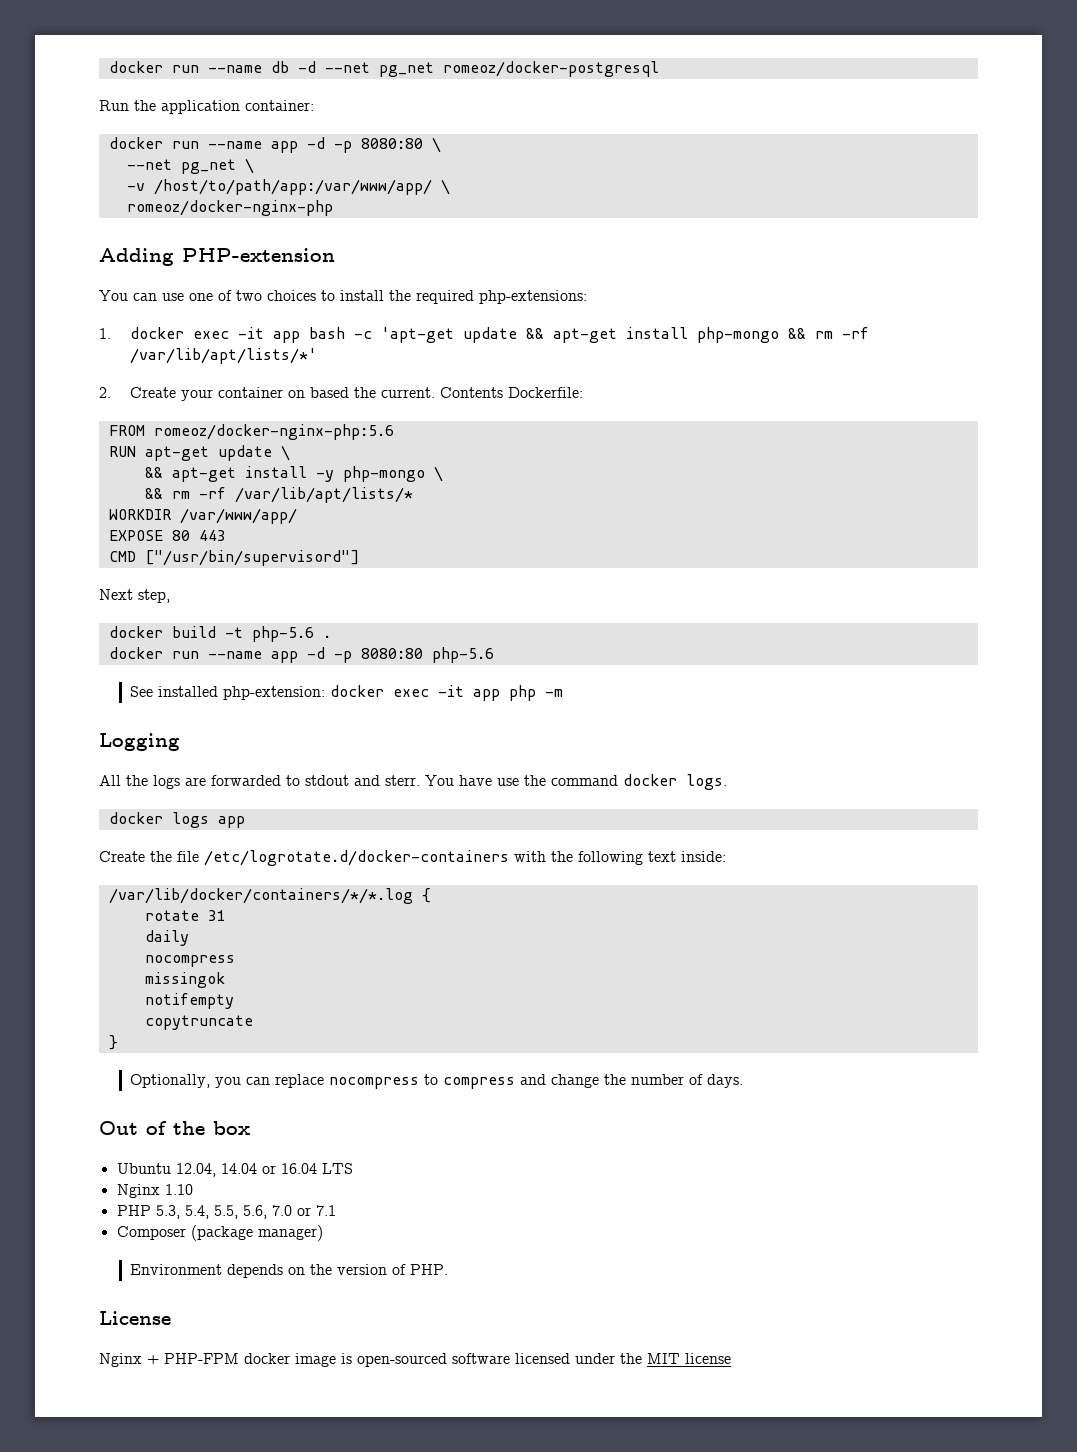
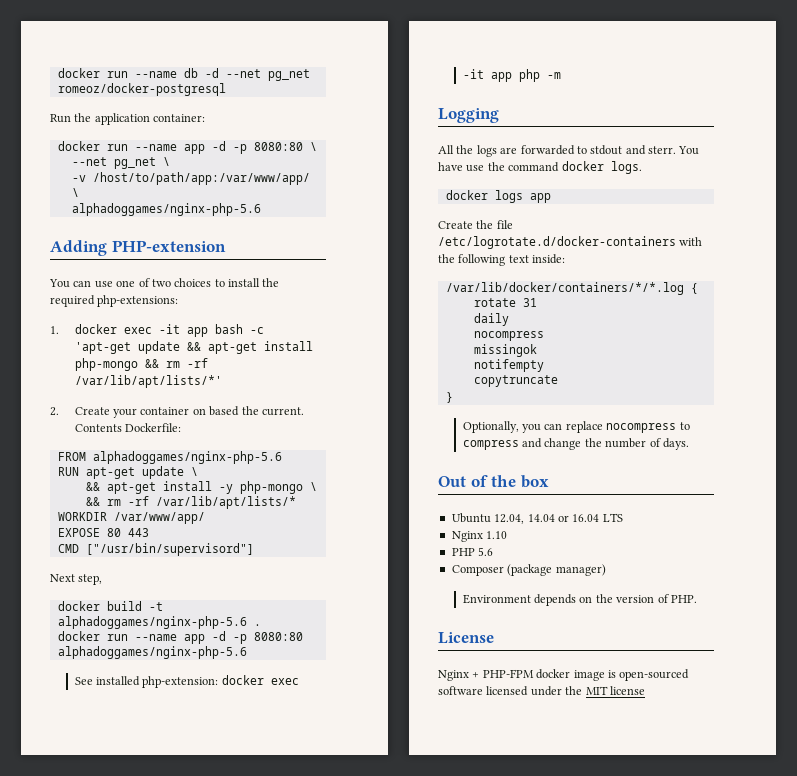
[126,200,333,216] romeoz/docker-nginx-php -> [71,203,261,216] alphadoggames/nginx-php-5.6
[153,424,394,440] romeoz/docker-nginx-php:5.6 -> [92,451,282,464] alphadoggames/nginx-php-5.6
[251,626,314,642] php-5.6 -> [57,616,247,629] alphadoggames/nginx-php-5.6
[431,647,494,663] php-5.6 -> [57,646,247,659] alphadoggames/nginx-php-5.6
[155,1205,336,1219] 5.3, 5.4, 5.5, 5.6, 7.0 or 7.1 -> [478,547,494,556] 5.6

